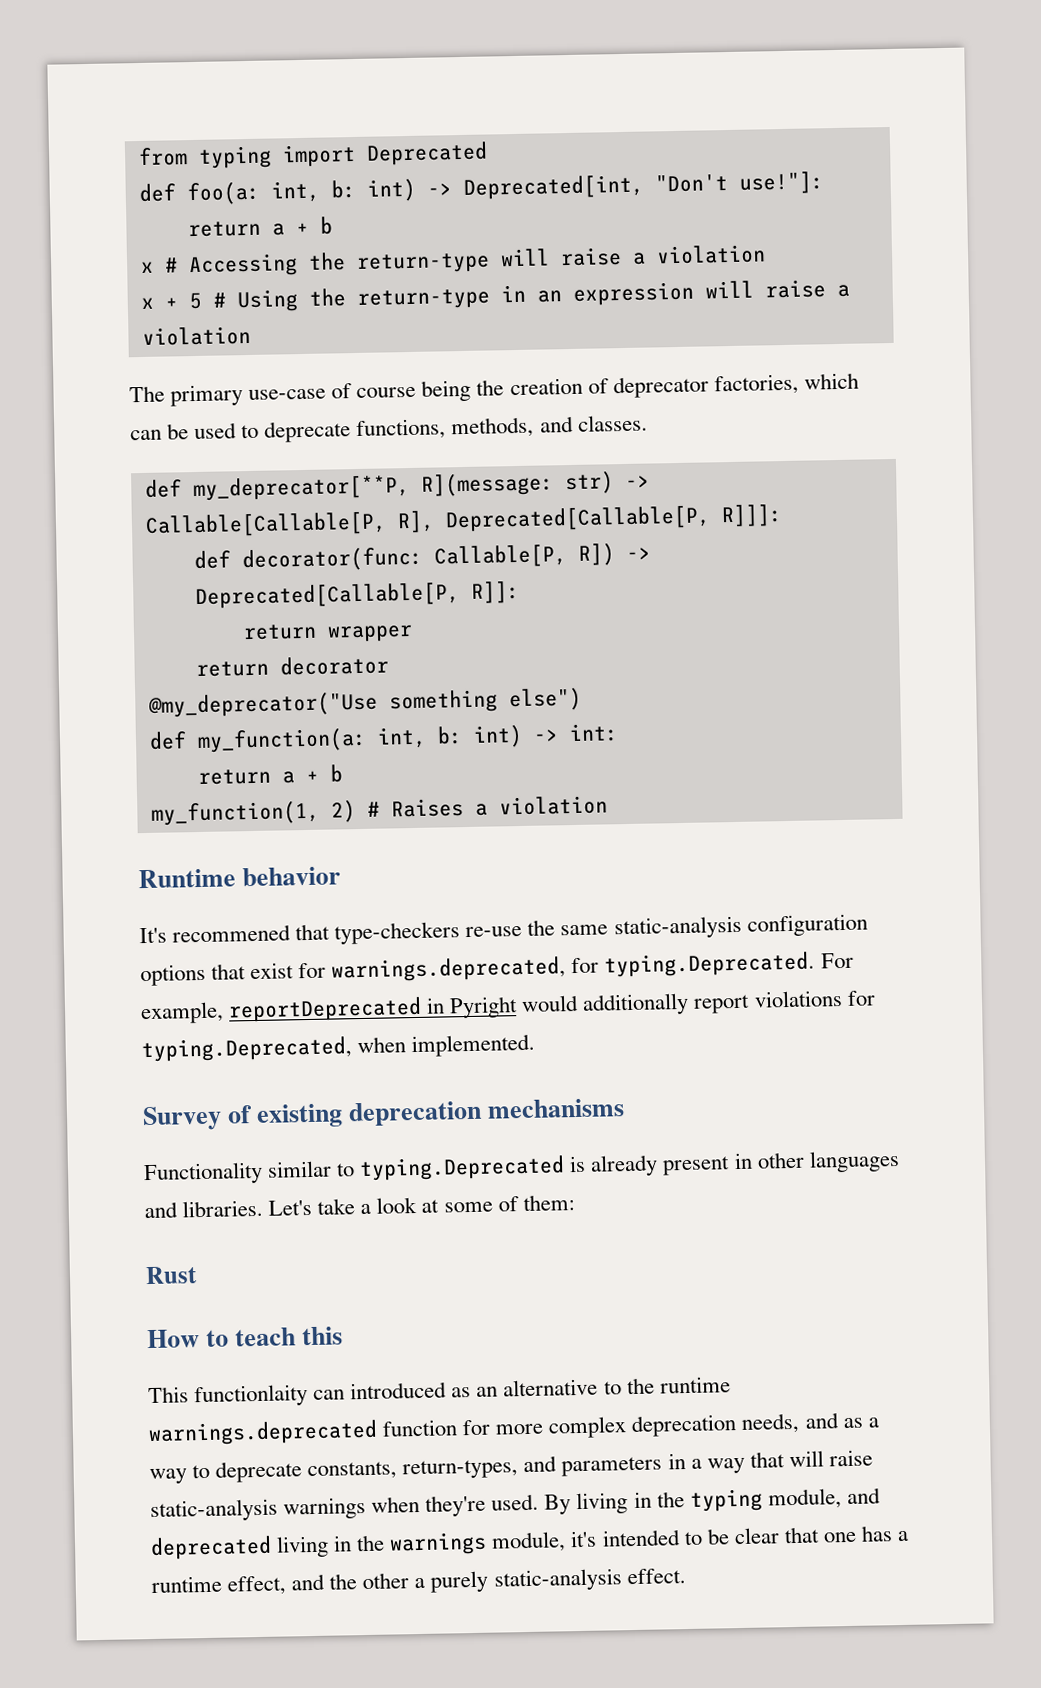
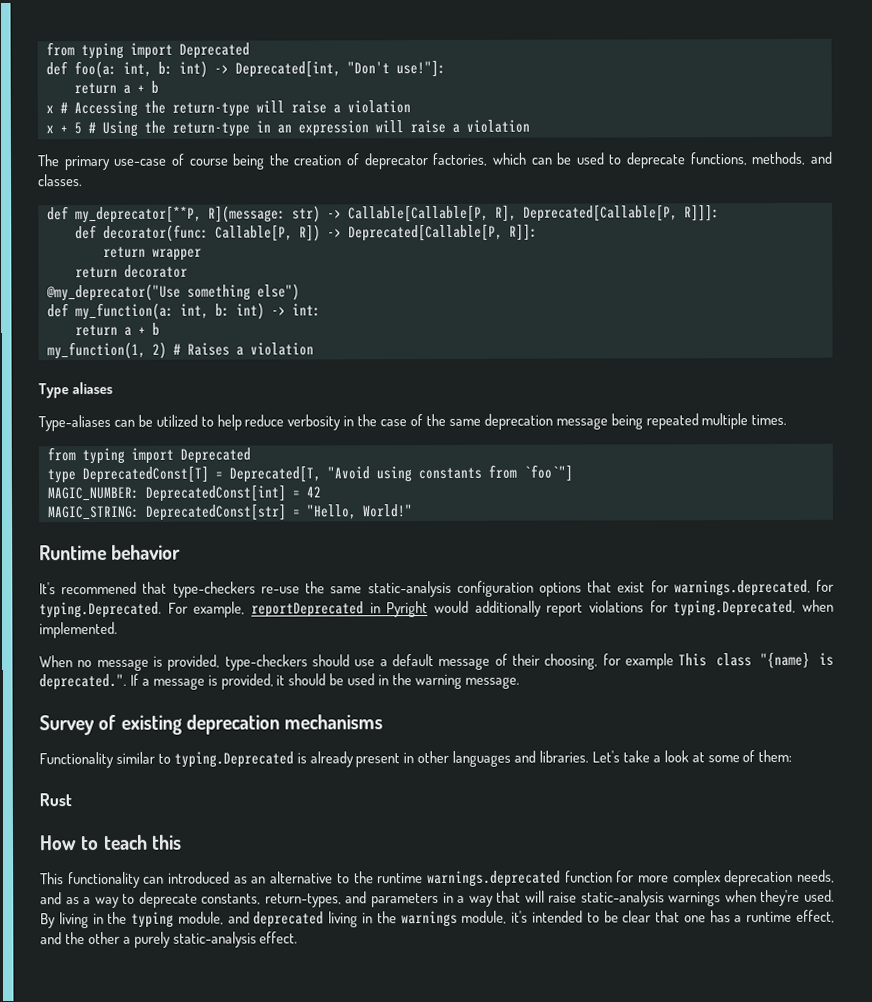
(608, 805) none -> [38,381,113,399] [38,413,788,432] [46,447,251,465] [46,464,573,484] [46,484,321,502] [47,503,413,521] // Type aliases // Type-aliases can be utilized to help reduce verbosity in the case of the same deprecation message being repeated multiple times. // from typing import Deprecated // type DeprecatedConst[T] = Deprecated[T, "Avoid using constants from `foo`"] // MAGIC_NUMBER: DeprecatedConst[int] = 42 // MAGIC_STRING: DeprecatedConst[str] = "Hello, World!"
(536, 1045) none -> [39,651,834,672] [39,673,520,691] // When no message is provided, type-checkers should use a default message of their choosing, for example This class "{name} is deprecated.". If a message is provided, it should be used in the warning message.
[194,1384,309,1408] functionlaity -> [67,871,141,889] functionality

